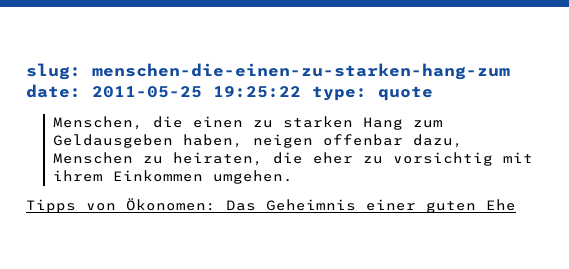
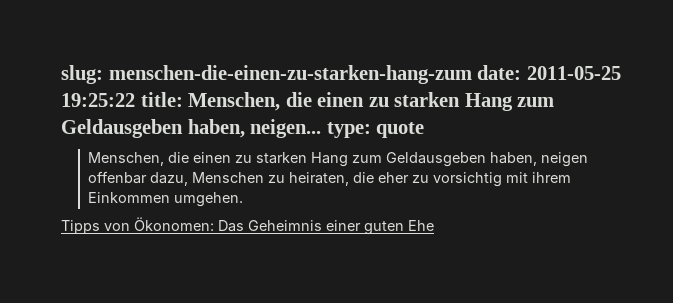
(301, 92) none -> [140,92,555,111] [61,119,322,138] title: Menschen, die einen zu starken Hang zum Geldausgeben haben, neigen...

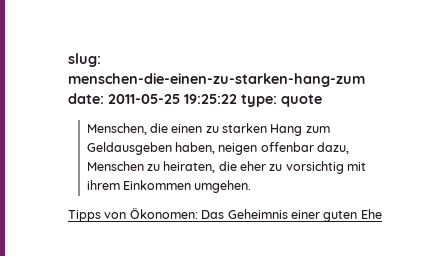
[140,92,555,111] [61,119,322,138] title: Menschen, die einen zu starken Hang zum Geldausgeben haben, neigen... -> (237, 99) none

